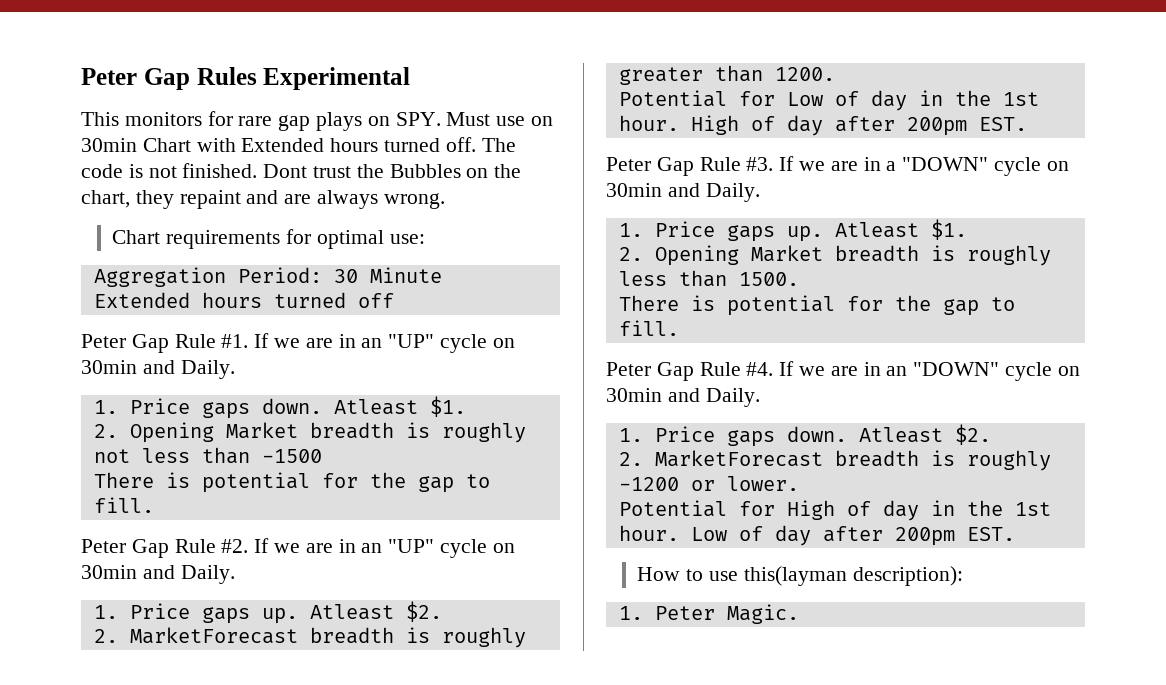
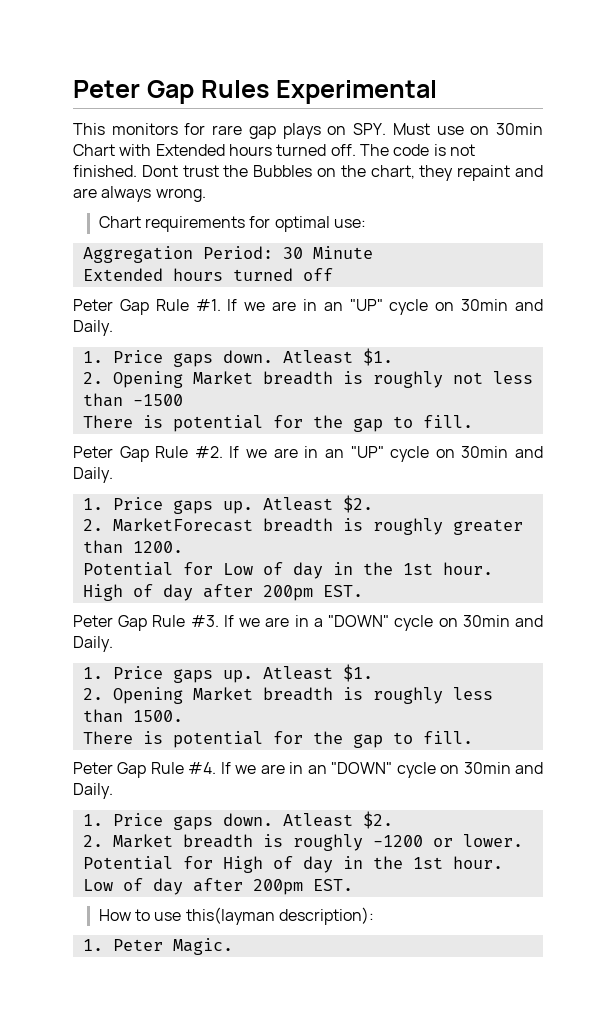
[654,450,823,467] MarketForecast -> [112,834,173,848] Market

